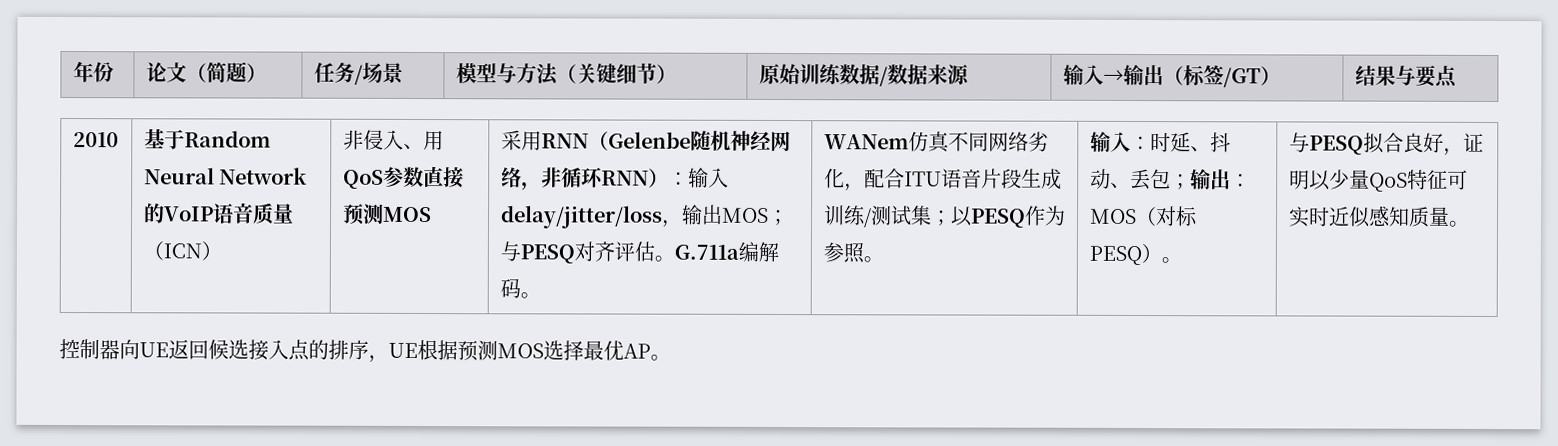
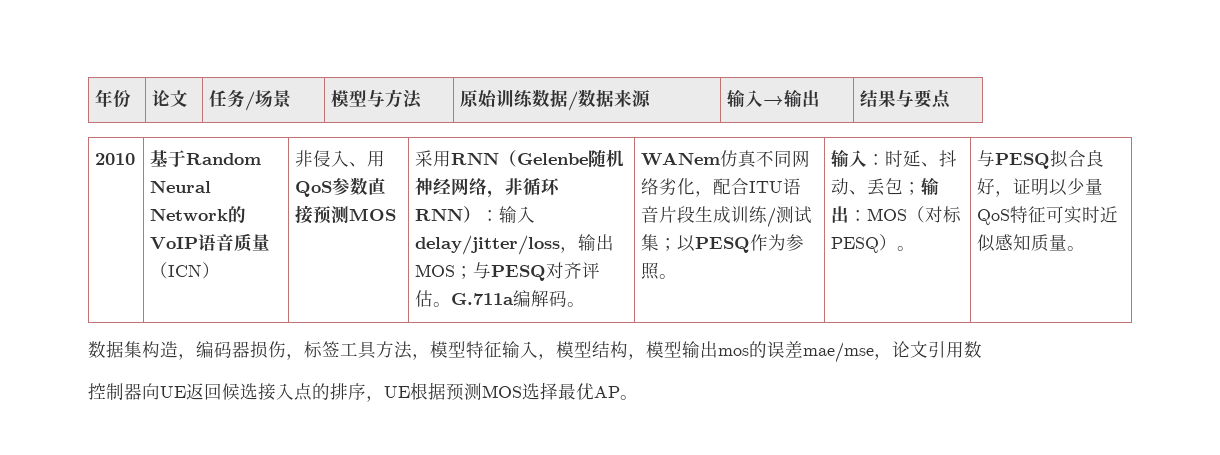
[185,61,267,83] （简题） -> (189, 98) none
[555,62,677,84] （关键细节） -> (423, 99) none
[1162,65,1281,88] （标签/GT） -> (821, 98) none
(1470, 223) none -> [88,340,982,363] // 数据集构造，编码器损伤，标签工具方法，模型特征输入，模型结构，模型输出mos的误差mae/mse，论文引用数

